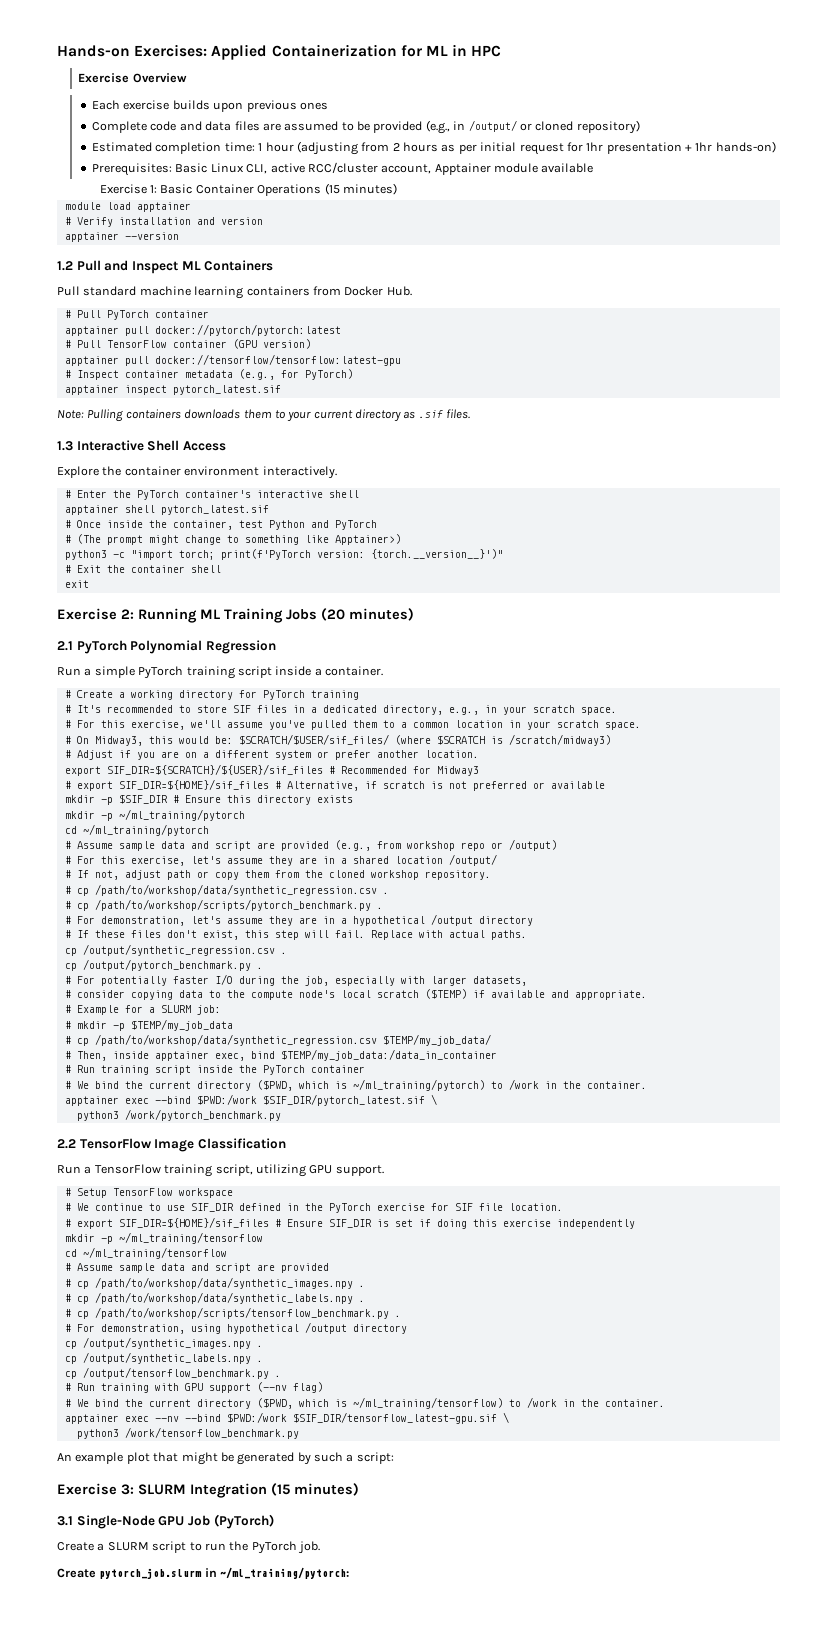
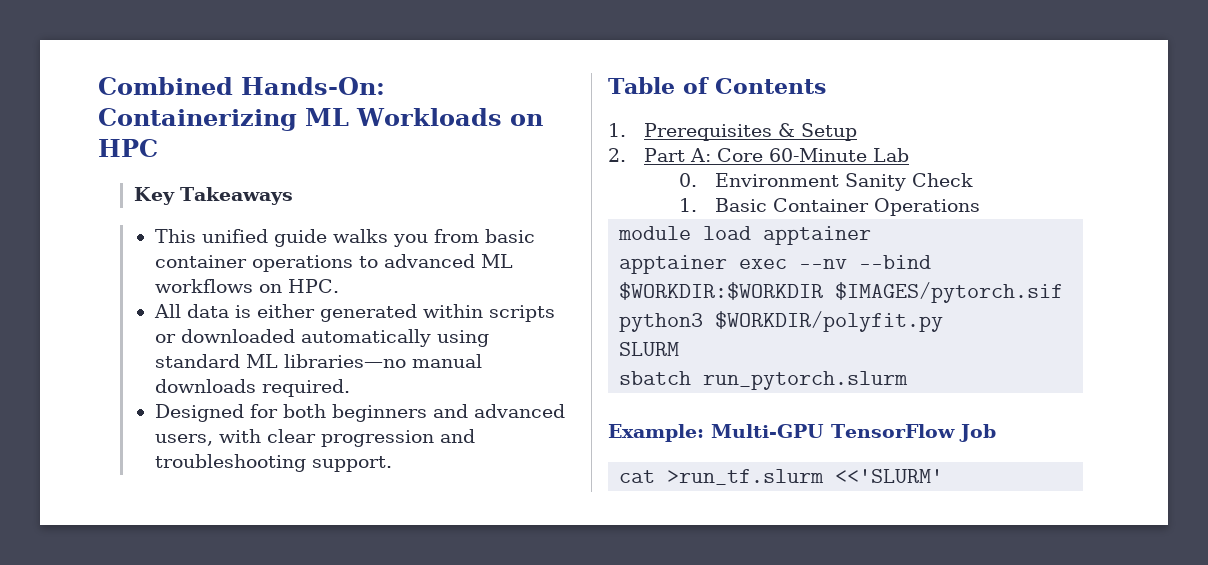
[57,44,502,60] [78,73,187,83] [92,100,328,112] [92,120,640,134] [92,141,776,155] [92,162,594,176] [99,184,158,194] Hands-on Exercises: Applied Containerization for ML in HPC // Exercise Overview // Each exercise builds upon previous ones // Complete code and data files are assumed to be provided (e.g., in /output/ or cloned repository) // Estimated completion time: 1 hour (adjusting from 2 hours as per initial request for 1hr presentation + 1hr hands-on) // Prerequisites: Basic Linux CLI, active RCC/cluster account, Apptainer module available // Exercise 1: -> [98,77,385,95] [98,108,543,131] [98,139,158,157] [133,187,293,205] [154,229,535,247] [154,254,513,272] [154,279,339,293] [153,304,555,322] [154,329,489,347] [154,354,482,368] [154,379,350,397] [154,404,565,422] [154,429,475,447] [154,454,392,472] [608,77,826,94] [608,123,857,141] [608,148,909,162] [679,173,973,191] [679,198,698,212] Combined Hands-On: Containerizing ML Workloads on HPC // Key Takeaways // This unified guide walks you from basic container operations to advanced ML workflows on HPC. // All data is either generated within scripts or downloaded automatically using standard ML libraries—no manual downloads required. // Designed for both beginners and advanced users, with clear progression and troubleshooting support. // Table of Contents // 1. Prerequisites & Setup // 2. Part A: Core 60-Minute Lab // 0. Environment Sanity Check // 1.
[324,183,397,195] (15 minutes) -> (980, 207) none
[64,217,263,227] [64,232,179,242] [57,260,274,274] [57,286,412,299] [64,310,209,320] [64,324,341,336] [64,339,311,349] [64,354,401,366] [64,369,353,380] [64,385,281,395] [57,409,471,422] [57,440,226,451] [57,466,337,479] [64,490,359,500] [64,505,269,515] [64,520,377,530] [64,534,401,545] [64,549,503,560] [64,565,221,573] [64,580,89,588] [57,608,414,623] [57,640,276,654] [57,666,383,679] [64,690,359,700] [64,705,617,715] [64,720,641,730] [64,734,611,746] [64,750,479,760] [64,764,479,776] [64,779,605,791] [64,794,353,805] [64,809,245,821] [64,824,209,836] [64,839,557,851] [64,854,497,866] [64,870,491,880] [64,884,389,896] [64,899,383,911] [64,914,533,926] [64,930,527,940] [64,944,287,956] [64,959,263,971] [64,974,527,986] [64,989,647,1000] [64,1005,221,1015] [64,1019,233,1031] [64,1034,491,1046] [64,1049,497,1061] [64,1065,365,1075] [64,1079,647,1091] [64,1094,437,1106] [76,1109,281,1121] [57,1138,286,1152] [57,1164,384,1177] [64,1188,233,1198] [64,1203,563,1213] [64,1217,635,1229] [64,1232,263,1244] [64,1247,227,1259] [64,1263,329,1273] [64,1277,365,1289] [64,1292,365,1304] [64,1307,401,1319] [64,1322,407,1334] [64,1337,263,1349] [64,1352,263,1364] [64,1367,281,1379] [64,1382,323,1393] [64,1397,665,1409] [64,1412,509,1424] [76,1427,299,1439] [57,1452,394,1465] [57,1483,359,1498] [57,1514,274,1529] [57,1541,320,1554] [57,1567,350,1579] # Verify installation and version // apptainer --version // 1.2 Pull and Inspect ML Containers // Pull standard machine learning containers from Docker Hub. // # Pull PyTorch container // apptainer pull docker://pytorch/pytorch:latest // # Pull TensorFlow container (GPU version) // apptainer pull docker://tensorflow/tensorflow:latest-gpu // # Inspect container metadata (e.g., for PyTorch) // apptainer inspect pytorch_latest.sif // Note: Pulling containers downloads them to your current directory as .sif files. // 1.3 Interactive Shell Access // Explore the container environment interactively. // # Enter the PyTorch container's interactive shell // apptainer shell pytorch_latest.sif // # Once inside the container, test Python and PyTorch // # (The prompt might change to something like Apptainer>) // python3 -c "import torch; print(f'PyTorch version: {torch.__version__}')" // # Exit the container shell // exit // Exercise 2: Running ML Training Jobs (20 minutes) // 2.1 PyTorch Polynomial Regression // Run a simple PyTorch training script inside a container. // # Create a working directory for PyTorch training // # It's recommended to store SIF files in a dedicated directory, e.g., in your scratch space. // # For this exercise, we'll assume you've pulled them to a common location in your scratch space. // # On Midway3, this would be: $SCRATCH/$USER/sif_files/ (where $SCRATCH is /scratch/midway3) // # Adjust if you are on a different system or prefer another location. // export SIF_DIR=${SCRATCH}/${USER}/sif_files # Recommended for Midway3 // # export SIF_DIR=${HOME}/sif_files # Alternative, if scratch is not preferred or available // mkdir -p $SIF_DIR # Ensure this directory exists // mkdir -p ~/ml_training/pytorch // cd ~/ml_training/pytorch // # Assume sample data and script are provided (e.g., from workshop repo or /output) // # For this exercise, let's assume they are in a shared location /output/ // # If not, adjust path or copy them from the cloned workshop repository. // # cp /path/to/workshop/data/synthetic_regression.csv . // # cp /path/to/workshop/scripts/pytorch_benchmark.py . // # For demonstration, let's assume they are in a hypothetical /output directory // # If these files don't exist, this step will fail. Replace with actual paths. // cp /output/synthetic_regression.csv . // cp /output/pytorch_benchmark.py . // # For potentially faster I/O during the job, especially with larger datasets, // # consider copying data to the compute node's local scratch ($TEMP) if available and appropriate. // # Example for a SLURM job: // # mkdir -p $TEMP/my_job_data // # cp /path/to/workshop/data/synthetic_regression.csv $TEMP/my_job_data/ // # Then, inside apptainer exec, bind $TEMP/my_job_data:/data_in_container // # Run training script inside the PyTorch container // # We bind the current directory ($PWD, which is ~/ml_training/pytorch) to /work in the container. // apptainer exec --bind $PWD:/work $SIF_DIR/pytorch_latest.sif \ // python3 /work/pytorch_benchmark.py // 2.2 TensorFlow Image Classification // Run a TensorFlow training script, utilizing GPU support. // # Setup TensorFlow workspace // # We continue to use SIF_DIR defined in the PyTorch exercise for SIF file location. // # export SIF_DIR=${HOME}/sif_files # Ensure SIF_DIR is set if doing this exercise independently // mkdir -p ~/ml_training/tensorflow // cd ~/ml_training/tensorflow // # Assume sample data and script are provided // # cp /path/to/workshop/data/synthetic_images.npy . // # cp /path/to/workshop/data/synthetic_labels.npy . // # cp /path/to/workshop/scripts/tensorflow_benchmark.py . // # For demonstration, using hypothetical /output directory // cp /output/synthetic_images.npy . // cp /output/synthetic_labels.npy . // cp /output/tensorflow_benchmark.py . // # Run training with GPU support (--nv flag) // # We bind the current directory ($PWD, which is ~/ml_training/tensorflow) to /work in the container. // apptainer exec --nv --bind $PWD:/work $SIF_DIR/tensorflow_latest-gpu.sif \ // python3 /work/tensorflow_benchmark.py // An example plot that might be generated by such a script: // Exercise 3: SLURM Integration (15 minutes) // 3.1 Single-Node GPU Job (PyTorch) // Create a SLURM script to run the PyTorch job. // Create pytorch_job.slurm in ~/ml_training/pytorch: -> [619,255,932,274] [619,282,1064,303] [619,311,944,332] [619,342,680,356] [619,371,909,390] [608,424,996,442] [619,469,944,485] apptainer exec --nv --bind $WORKDIR:$WORKDIR $IMAGES/pytorch.sif python3 $WORKDIR/polyfit.py // SLURM // sbatch run_pytorch.slurm // Example: Multi-GPU TensorFlow Job // cat >run_tf.slurm <<'SLURM'

